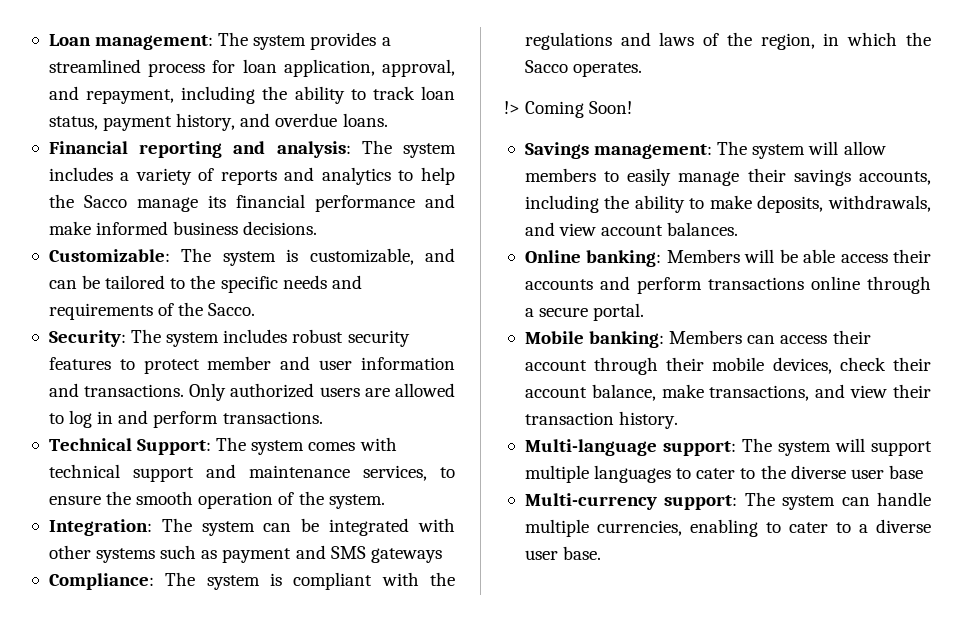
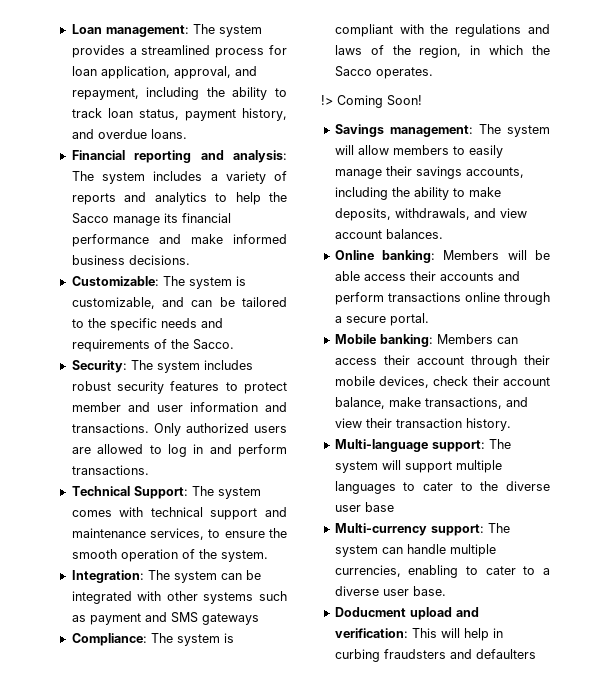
(602, 553) none -> [334,607,479,620] [334,628,503,641] [334,649,536,662] // Doducment upload and verification: This will help in curbing fraudsters and defaulters

